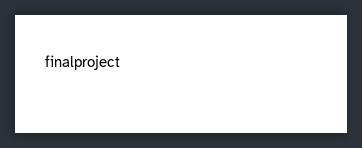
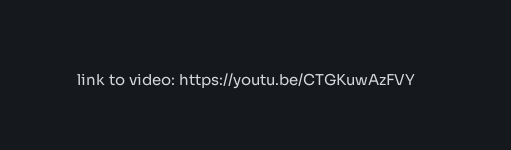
[45,55,120,70] finalproject -> [77,73,416,89] link to video: https://youtu.be/CTGKuwAzFVY

